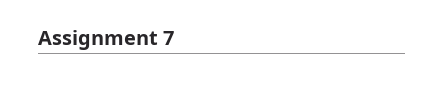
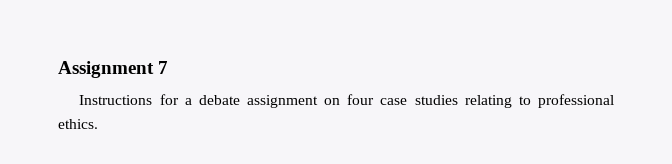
(175, 38) none -> [79,94,614,108] [58,119,98,129] // Instructions for a debate assignment on four case studies relating to professional ethics.

